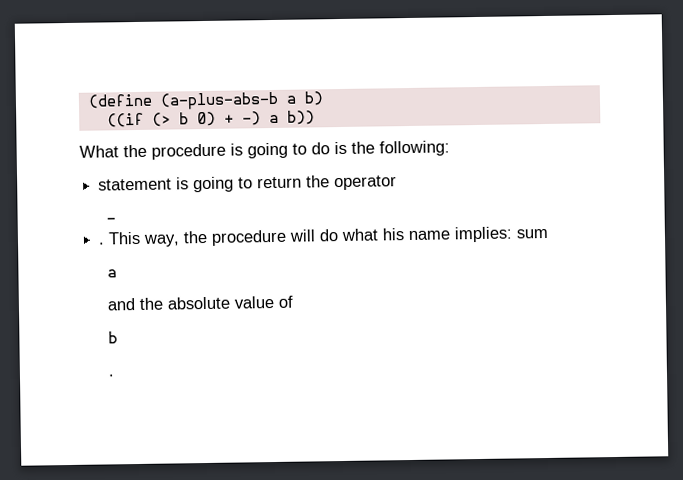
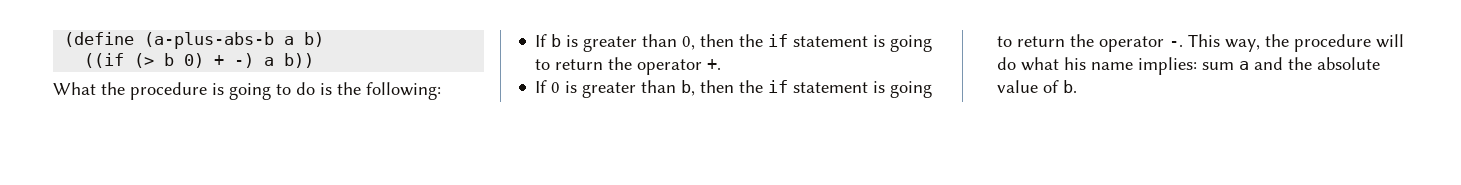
[98,175,398,193] [106,217,117,224] [99,242,106,245] statement is going to return the operator // - // . -> [535,34,933,52] [535,57,722,75] [535,80,933,98] [997,34,1184,52] If b is greater than 0, then the if statement is going to return the operator +. // If 0 is greater than b, then the if statement is going to return the operator -.
[107,269,118,278] // a // -> [1239,61,1250,70] a
[108,331,119,344] [108,374,115,377] // b // . -> [1063,80,1078,93] b.

